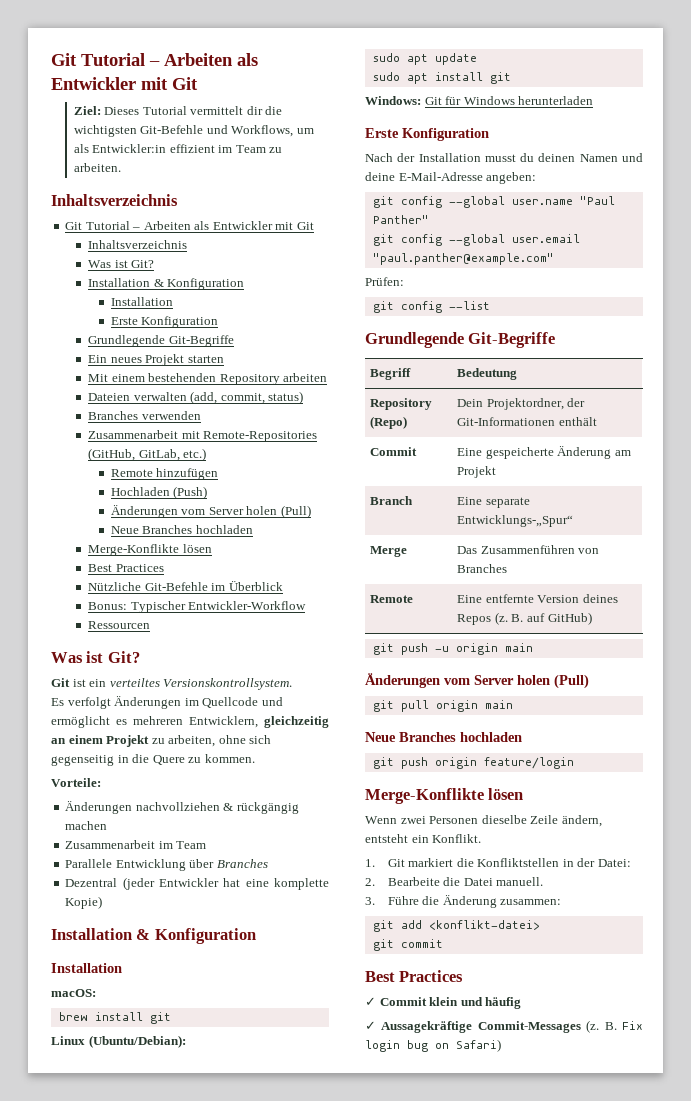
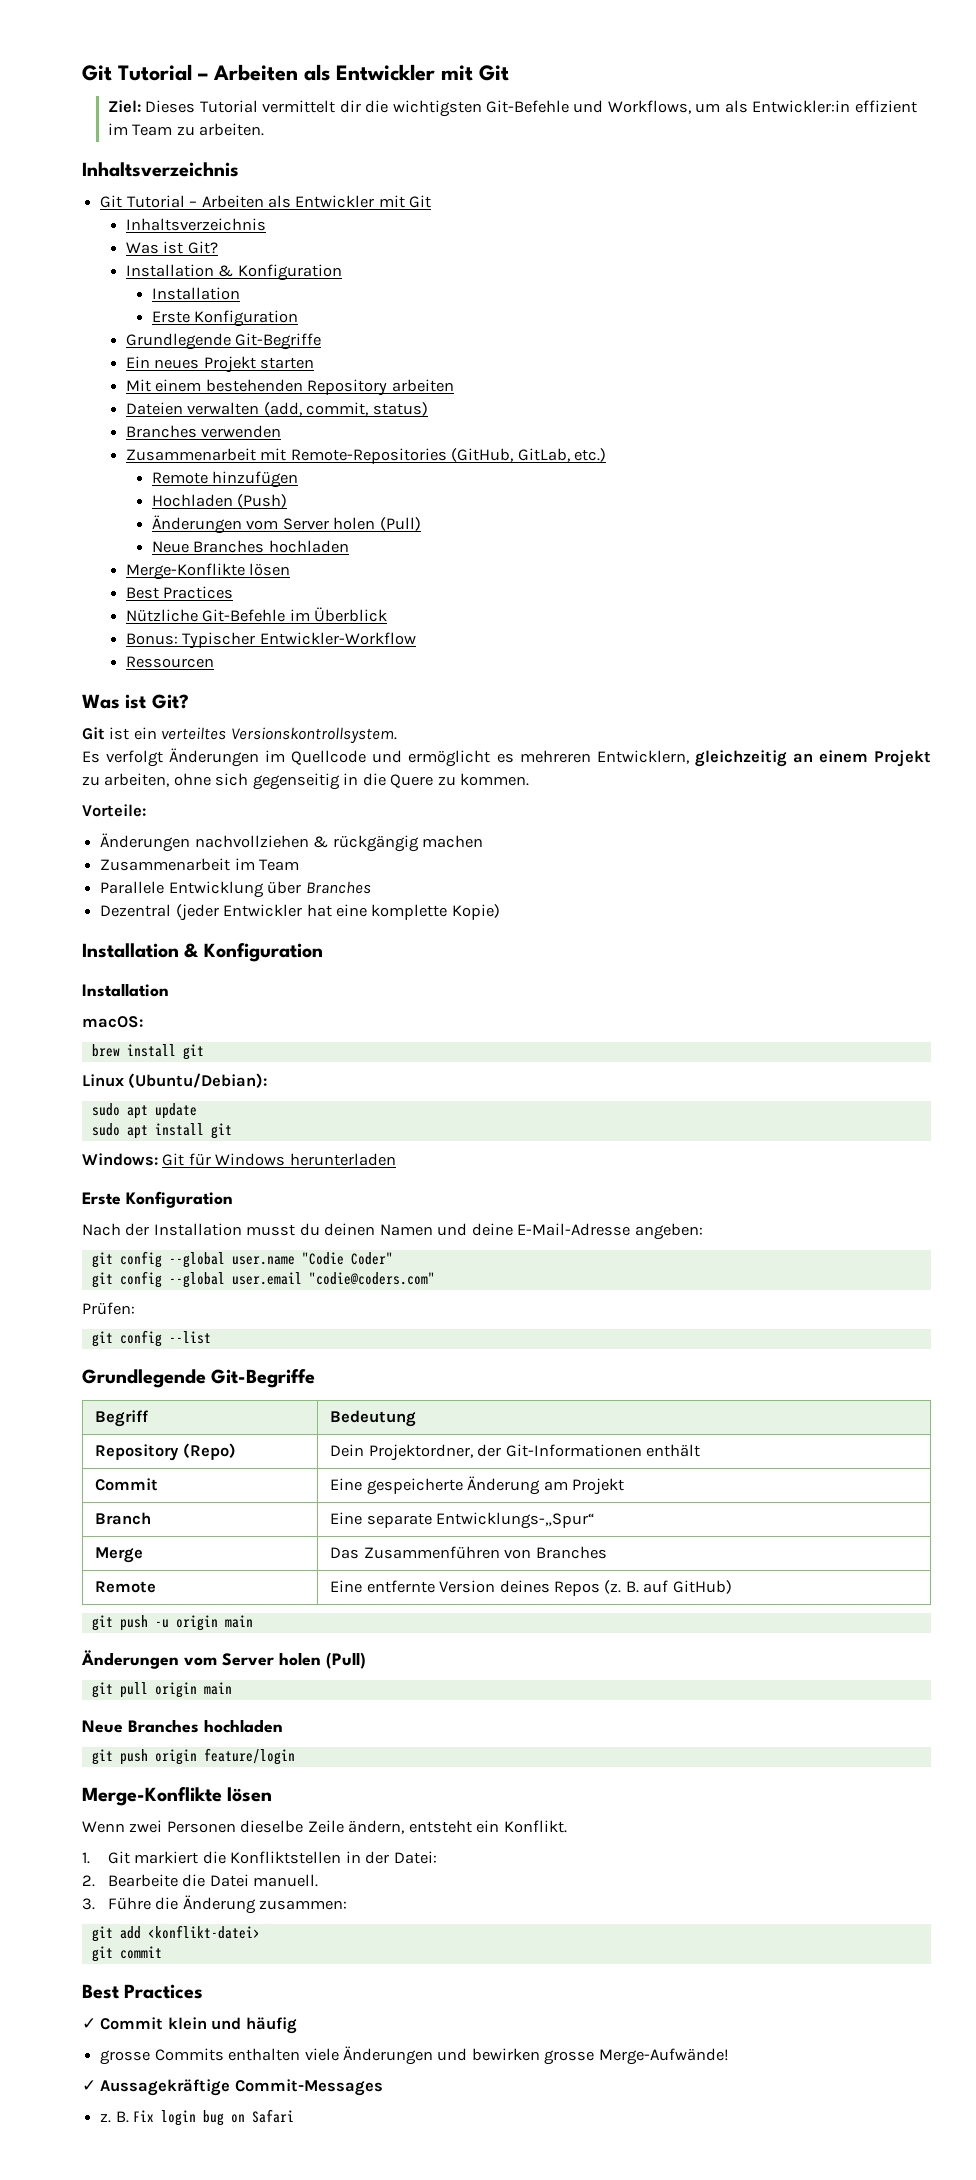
[579,196,615,205] [372,215,429,224] "Paul Panther" -> [301,1252,393,1265] "Codie Coder"
[372,253,554,265] "paul.panther@example.com" -> [308,1272,435,1285] "codie@coders.com"
(522, 1003) none -> [100,2046,729,2065] // grosse Commits enthalten viele Änderungen und bewirken grosse Merge-Aufwände!
[586,1020,600,1033] (z. -> [100,2114,112,2123] // z.
[456,1039,501,1052] Safari) -> [252,2109,295,2123] Safari

